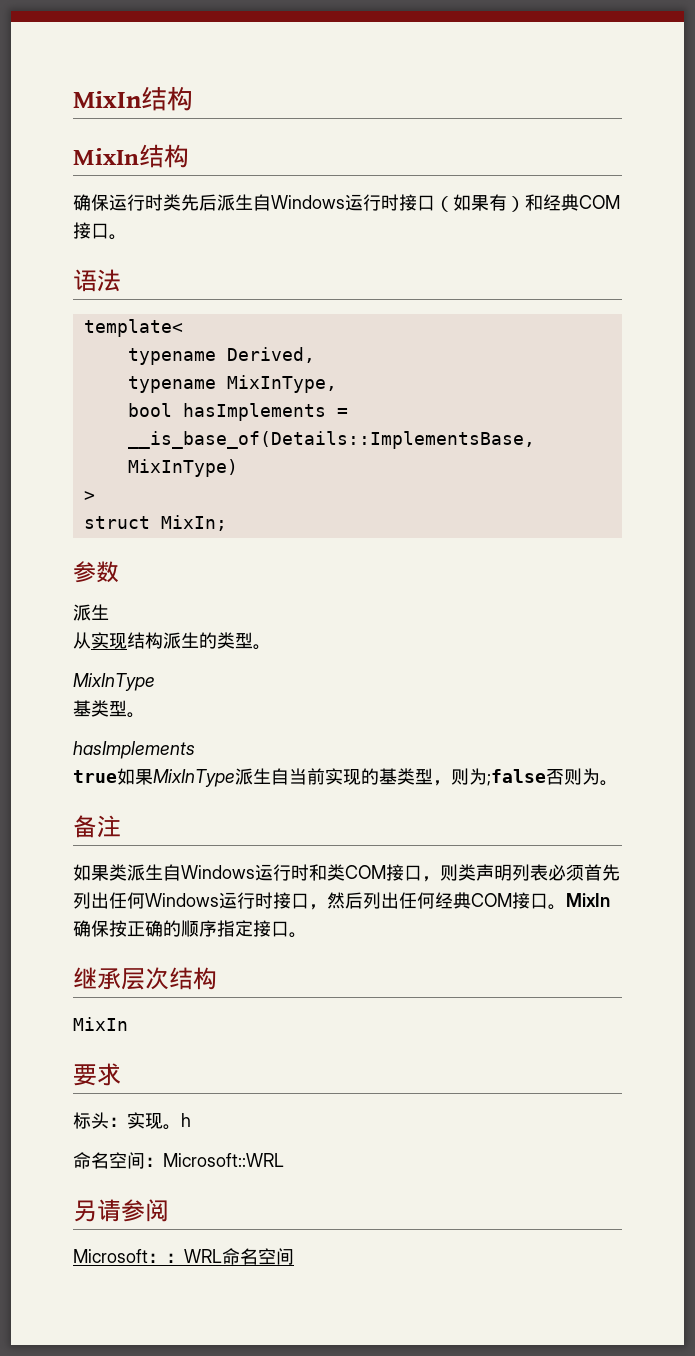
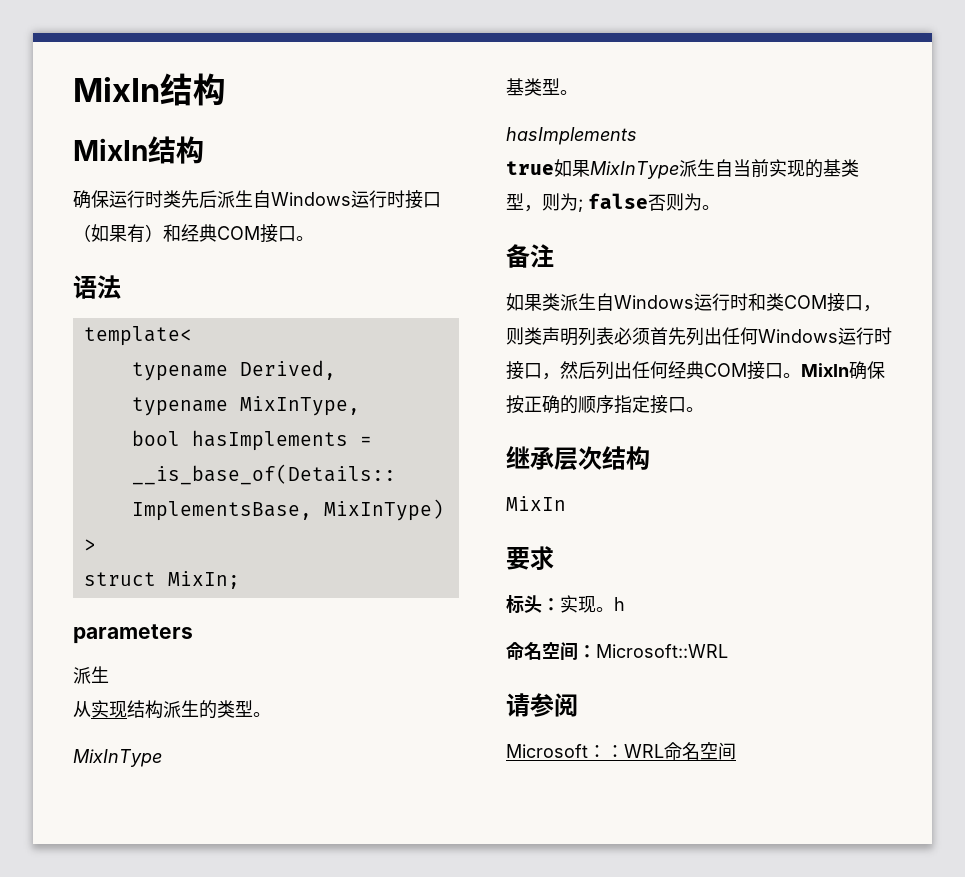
[73,561,119,583] 参数 -> [73,624,193,644] parameters
[487,769,546,786] ;false -> [578,193,648,212] ; false
[73,1200,97,1222] 另 -> (728, 651) none

